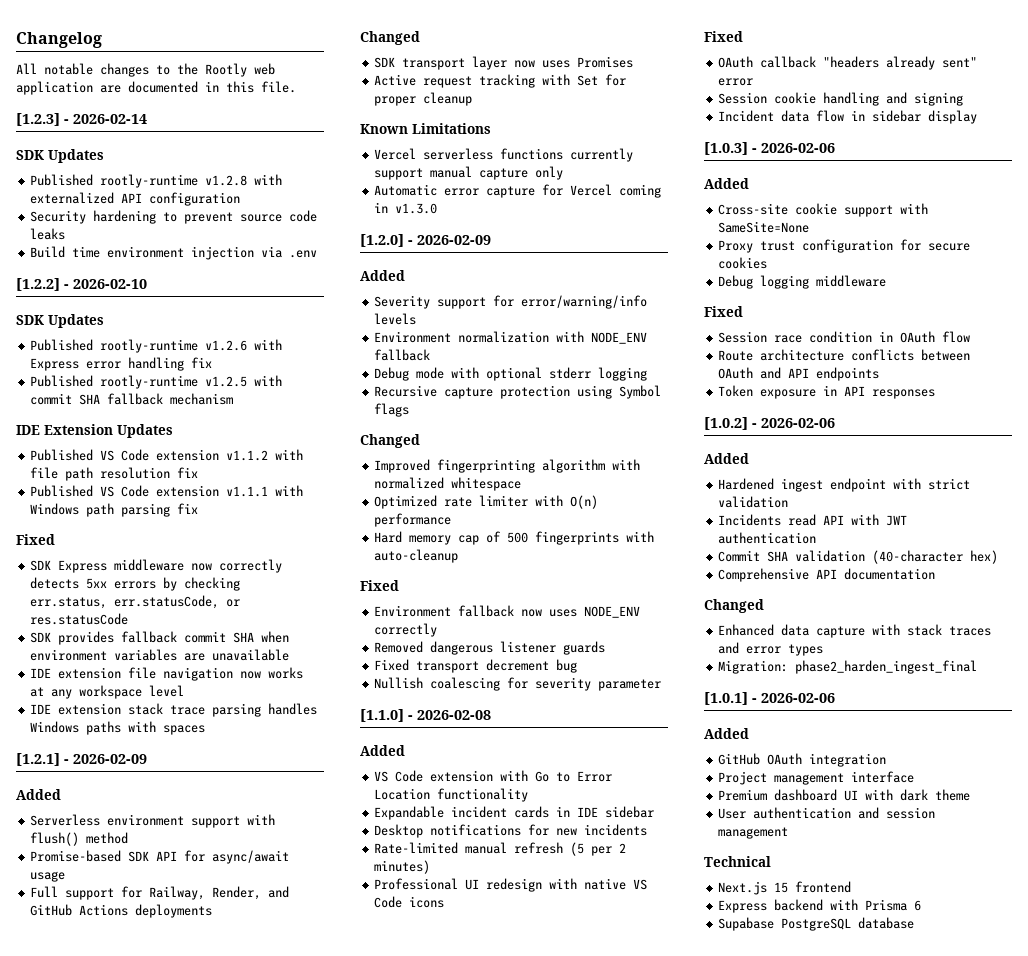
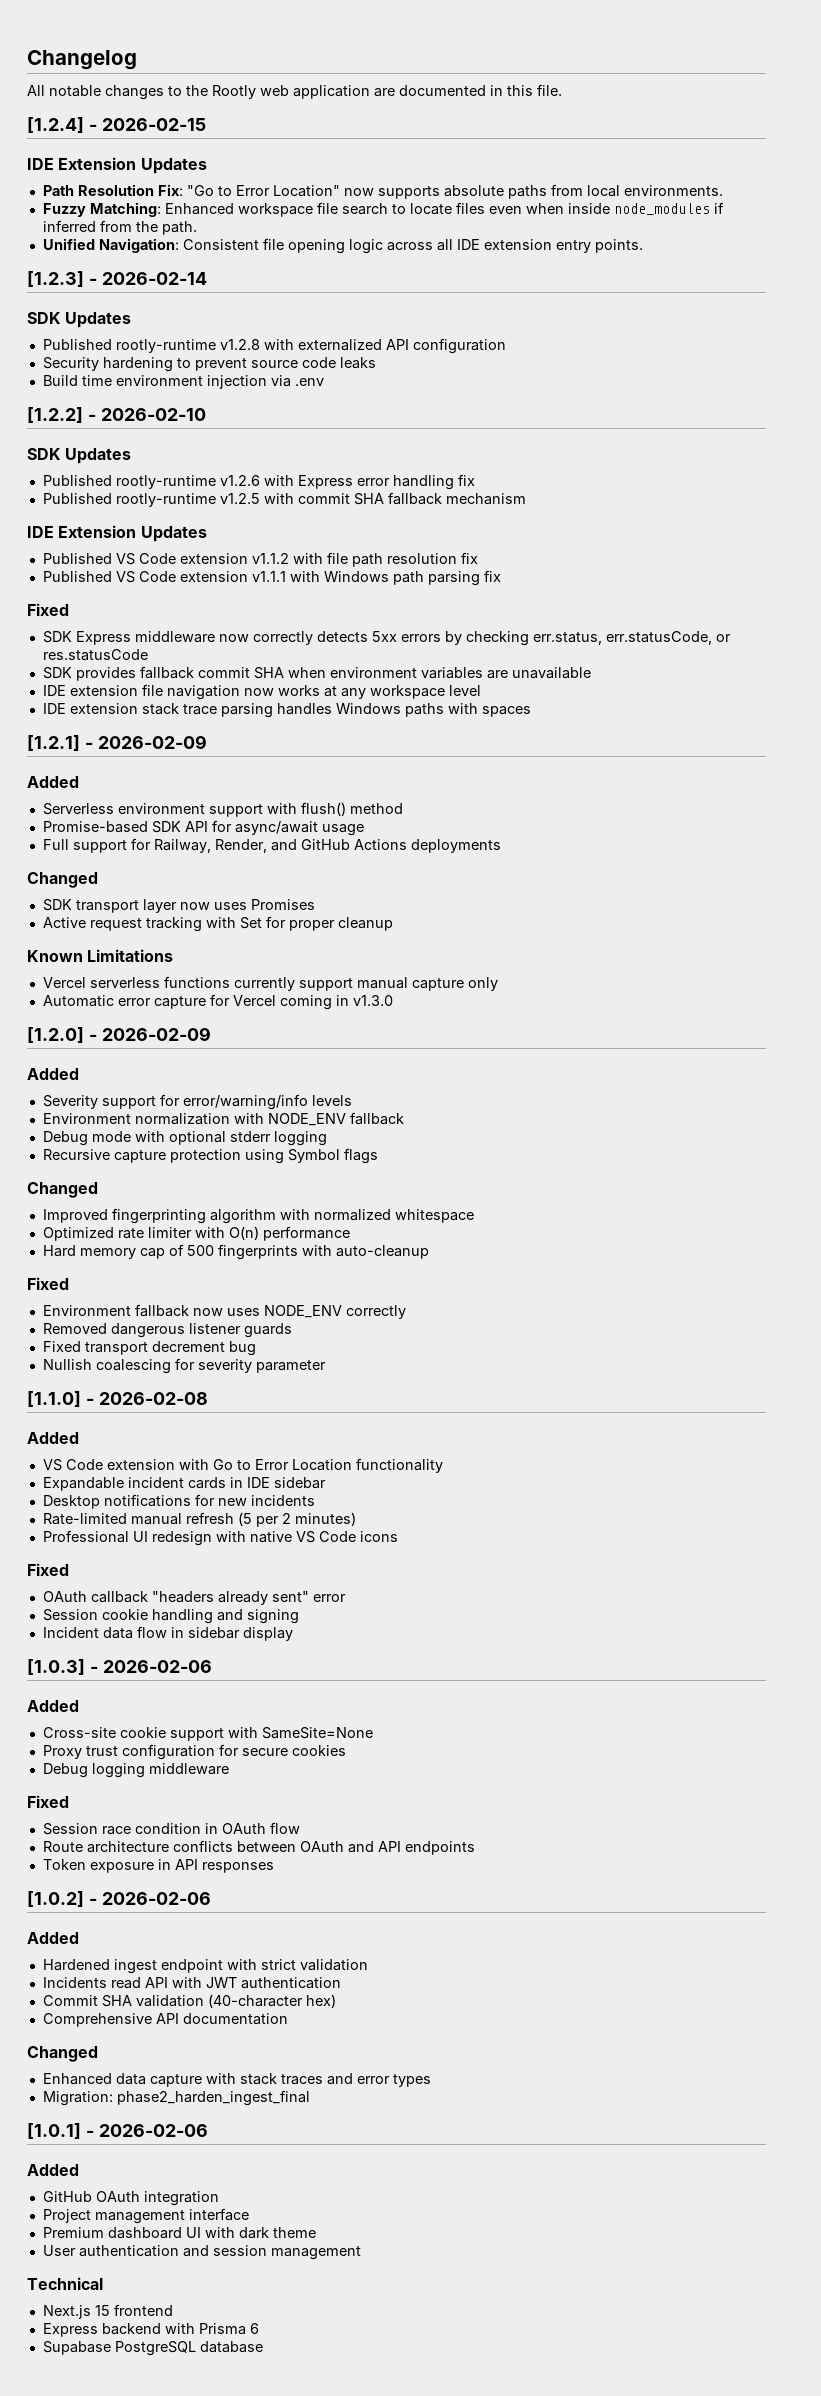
(296, 87) none -> [27,117,206,134] [27,157,207,174] [42,184,723,199] [42,202,724,217] [42,220,197,235] [42,238,643,254] // [1.2.4] - 2026-02-15 // IDE Extension Updates // Path Resolution Fix: "Go to Error Location" now supports absolute paths from local environments. // Fuzzy Matching: Enhanced workspace file search to locate files even when inside node_modules if inferred from the path. // Unified Navigation: Consistent file opening logic across all IDE extension entry points.

